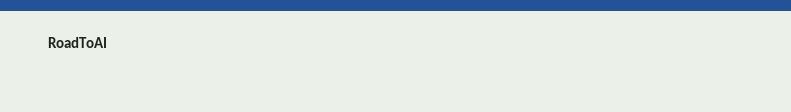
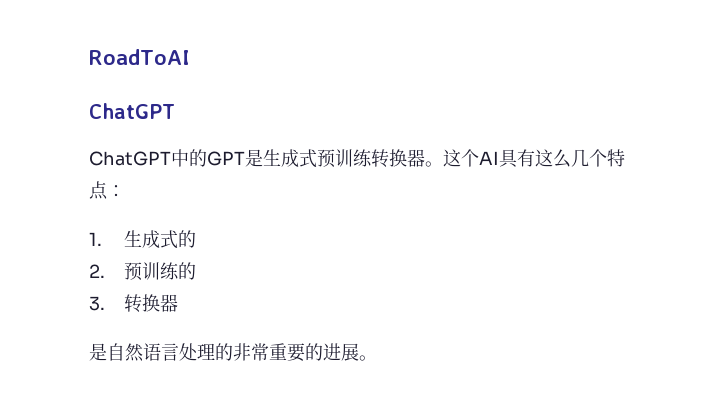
(107, 42) none -> [89,103,175,119] [89,149,625,168] [89,181,125,200] [89,230,197,249] [89,262,197,281] [89,294,179,313] [89,343,377,362] // ChatGPT // ChatGPT中的GPT是生成式预训练转换器。这个AI具有这么几个特点： // 1.生成式的 // 2.预训练的 // 3.转换器 // 是自然语言处理的非常重要的进展。

